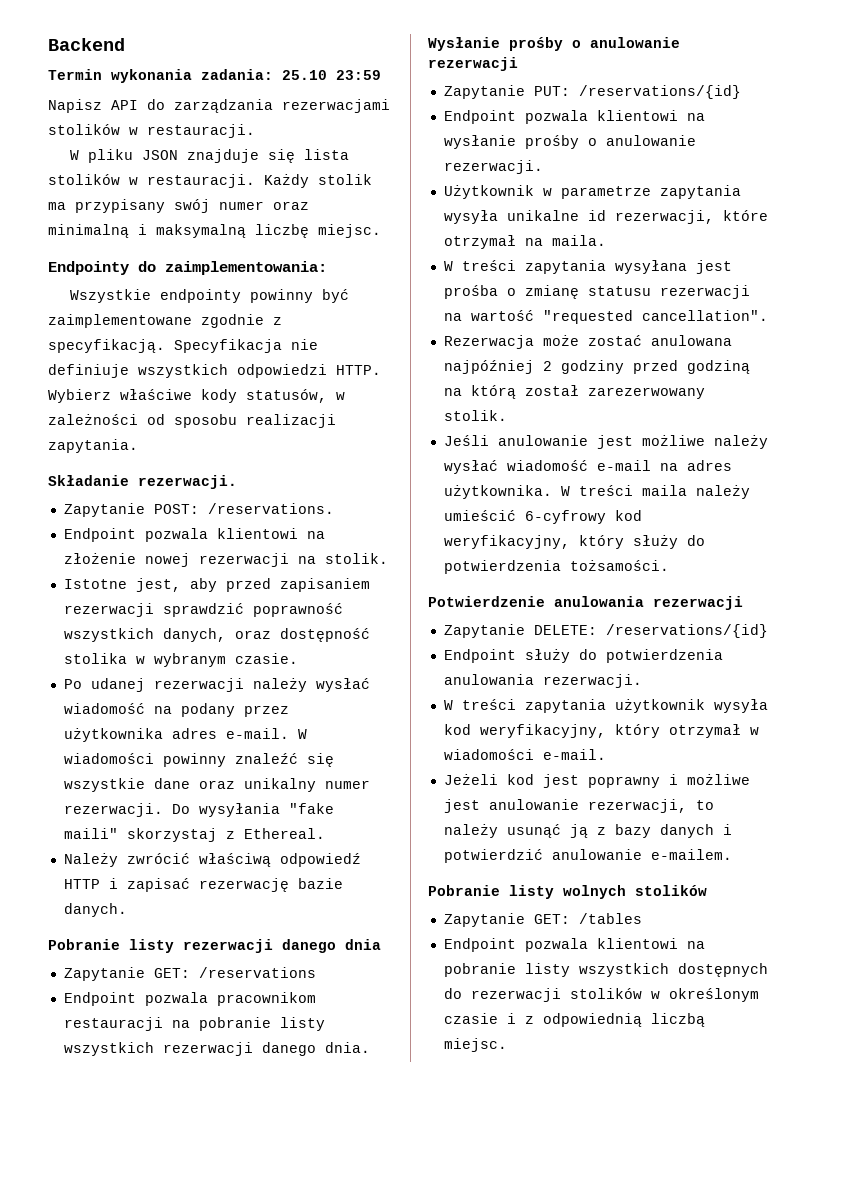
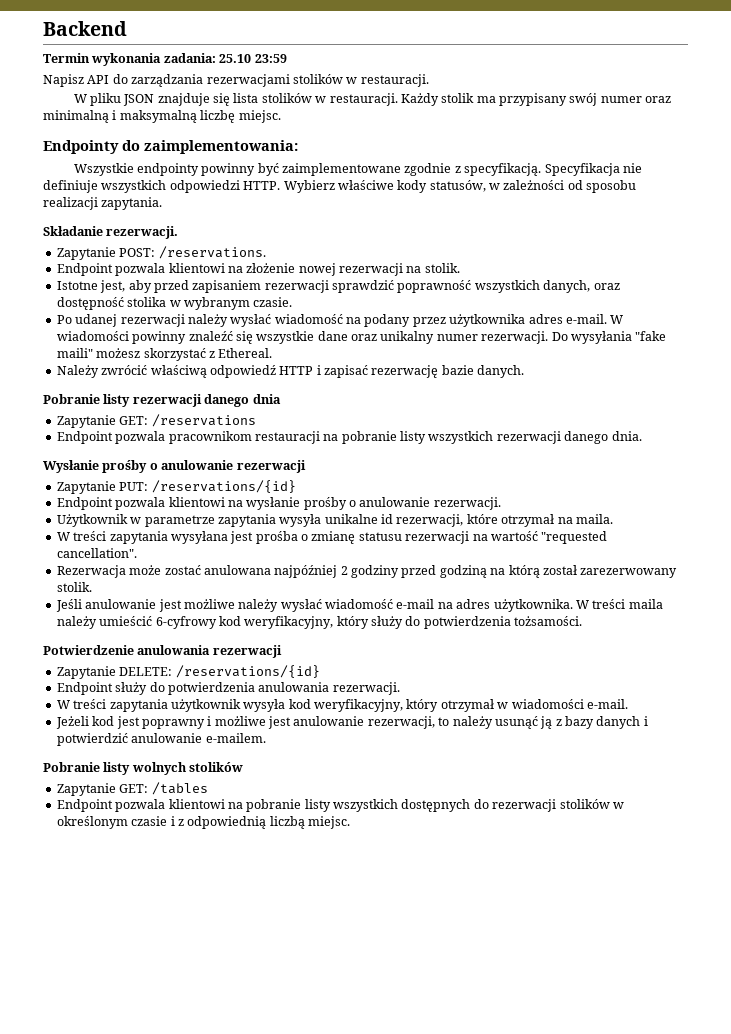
[126,828,217,842] skorzystaj -> [96,348,206,361] możesz skorzystać

